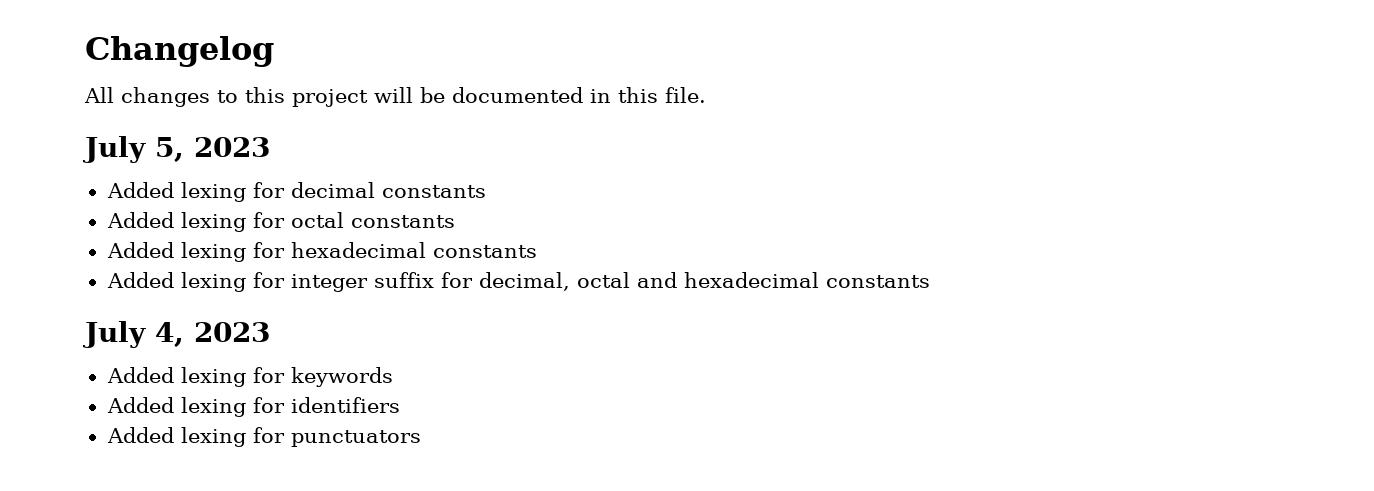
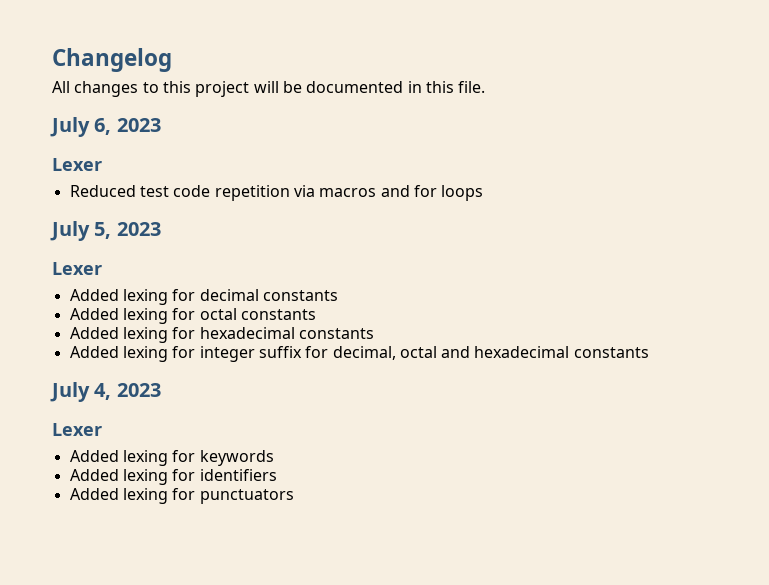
(706, 95) none -> [50,117,161,137] [52,158,102,171] [69,185,484,201] // July 6, 2023 // Lexer // Reduced test code repetition via macros and for loops
(270, 147) none -> [52,262,102,275] // Lexer
(270, 332) none -> [52,423,102,436] // Lexer

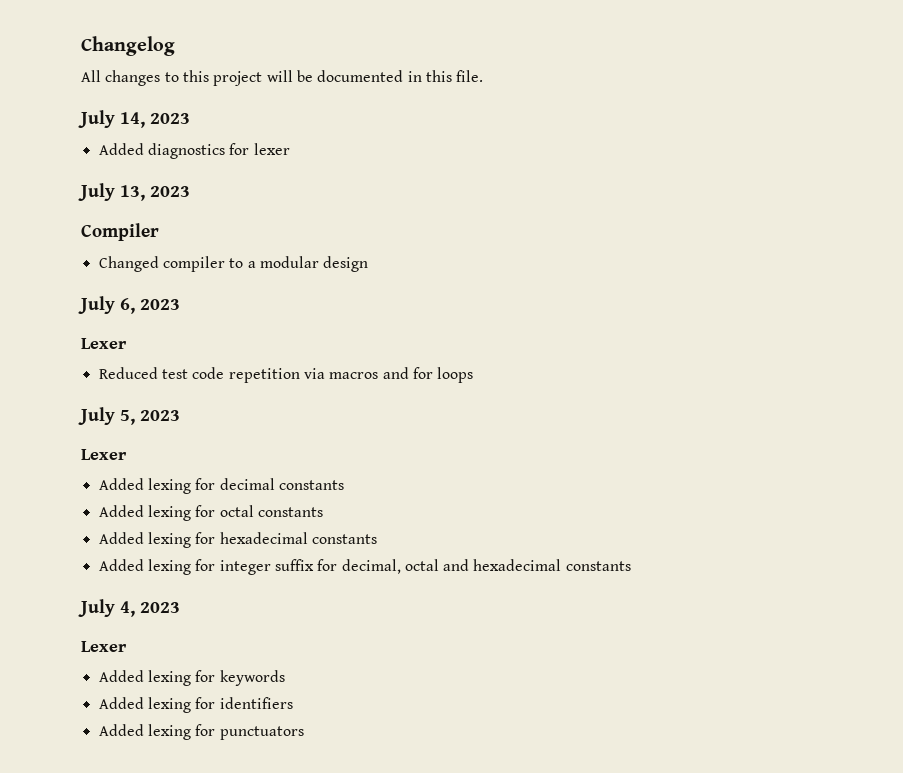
(486, 87) none -> [78,110,190,128] [98,143,290,159] [78,183,190,201] [81,223,159,241] [98,256,369,272] // July 14, 2023 // Added diagnostics for lexer // July 13, 2023 // Compiler // Changed compiler to a modular design

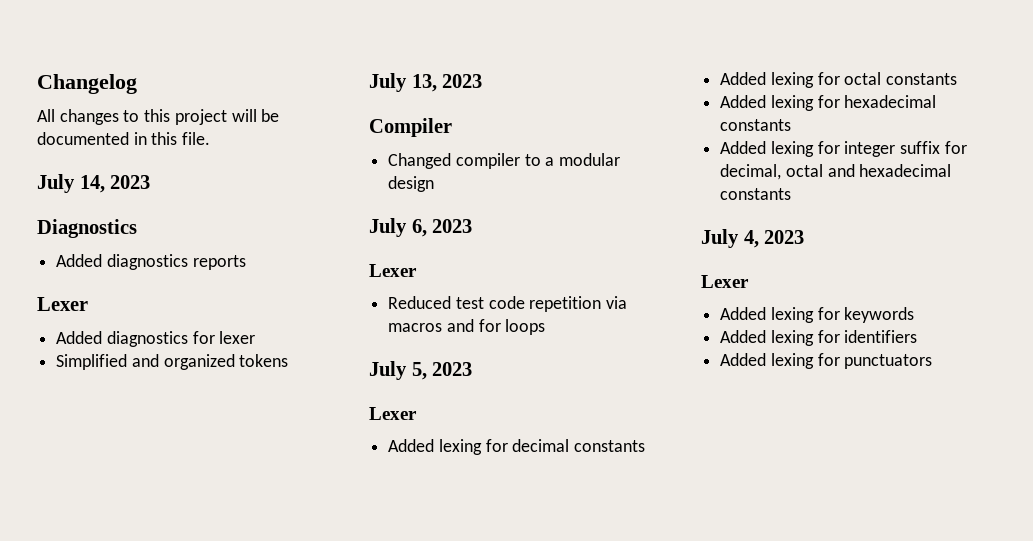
(190, 118) none -> [37,219,137,238] [56,254,246,270] [37,297,88,311] // Diagnostics // Added diagnostics reports // Lexer
(290, 149) none -> [56,354,289,370] // Simplified and organized tokens

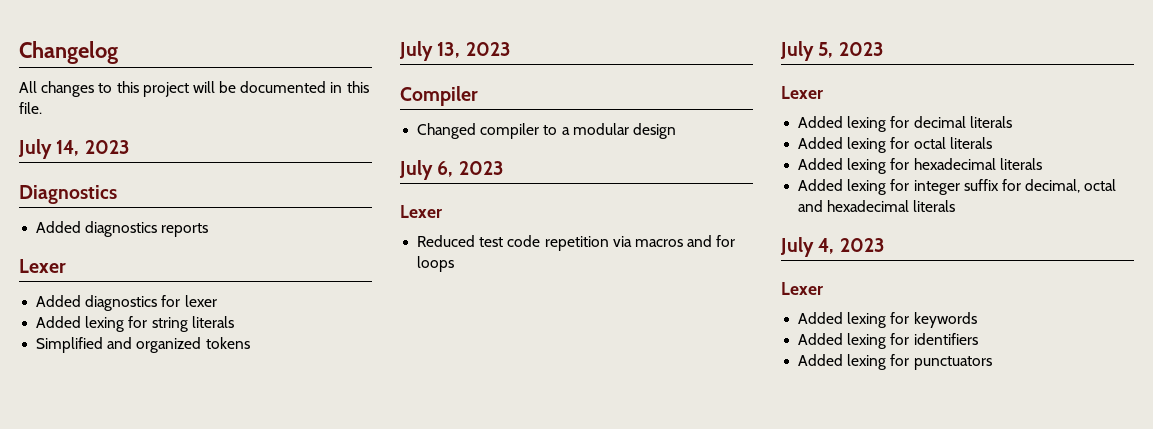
(256, 337) none -> [36,316,234,332] // Added lexing for string literals
[574,440,646,452] constants -> [969,116,1012,128] literals
[886,73,958,85] constants -> [949,137,992,149] literals
[720,119,792,131] constants -> [999,158,1042,170] literals
[720,188,792,200] constants -> [913,200,956,212] literals

